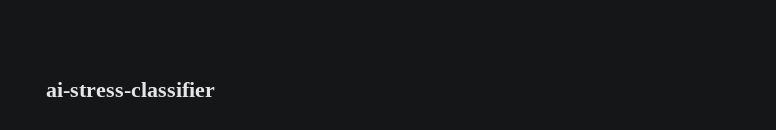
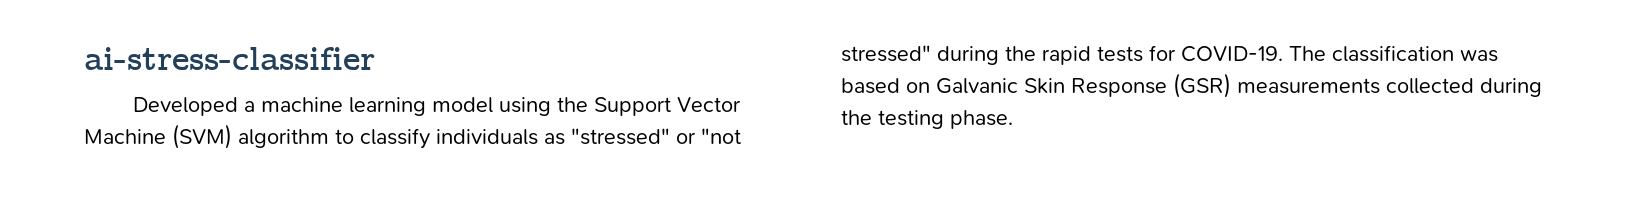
(215, 89) none -> [133,97,742,116] [84,124,741,149] [841,45,1498,65] [841,73,1542,98] [841,110,1013,129] // Developed a machine learning model using the Support Vector Machine (SVM) algorithm to classify individuals as "stressed" or "not stressed" during the rapid tests for COVID-19. The classification was based on Galvanic Skin Response (GSR) measurements collected during the testing phase.

